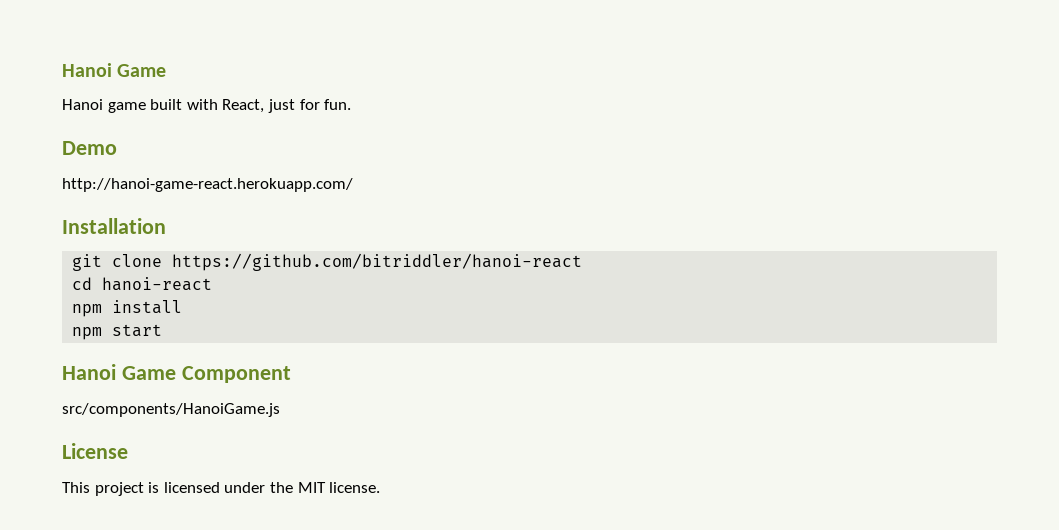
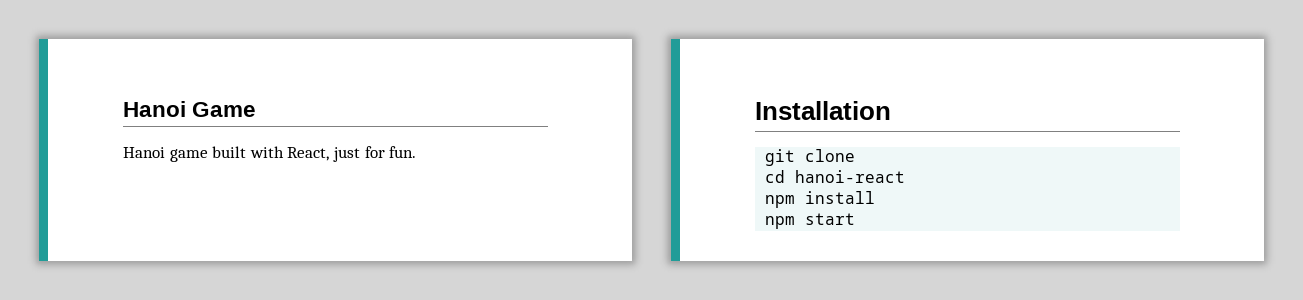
[62,141,117,155] [62,178,353,192] // Demo // http://hanoi-game-react.herokuapp.com/ -> (417, 152) none
[172,253,583,271] https://github.com/bitriddler/hanoi-react -> (856, 155) none
[62,364,291,383] [62,403,280,417] [62,443,128,459] [62,482,381,496] // Hanoi Game Component // src/components/HanoiGame.js // License // This project is licensed under the MIT license. -> (856, 219) none

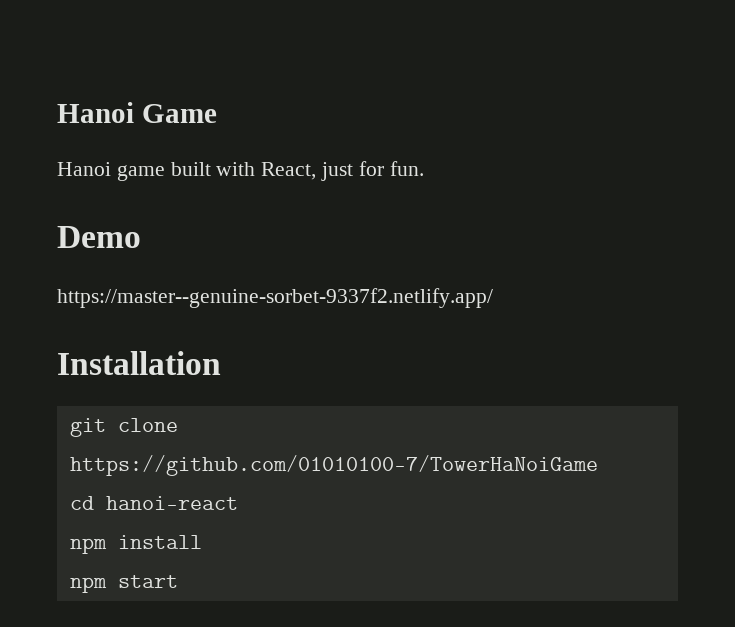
(417, 152) none -> [57,226,141,248] [57,288,493,308] // Demo // https://master--genuine-sorbet-9337f2.netlify.app/
(856, 155) none -> [69,455,598,476] https://github.com/01010100-7/TowerHaNoiGame

